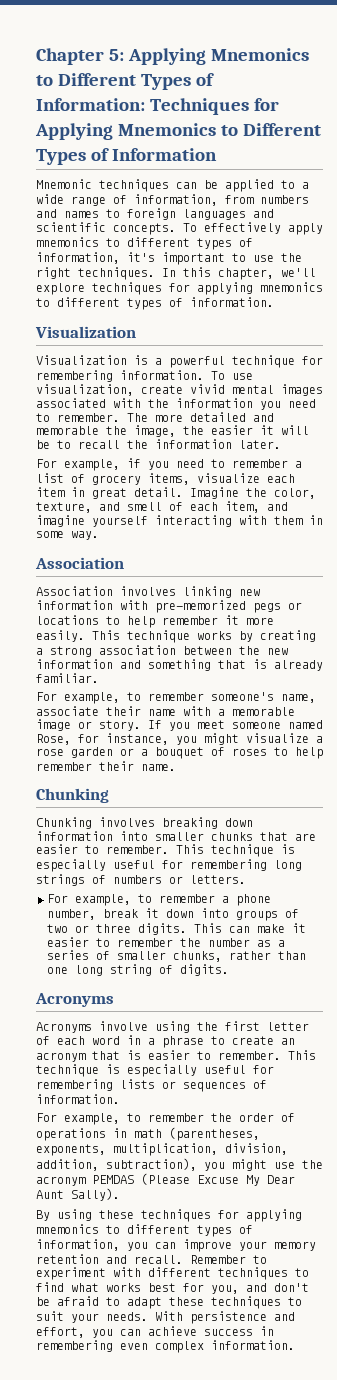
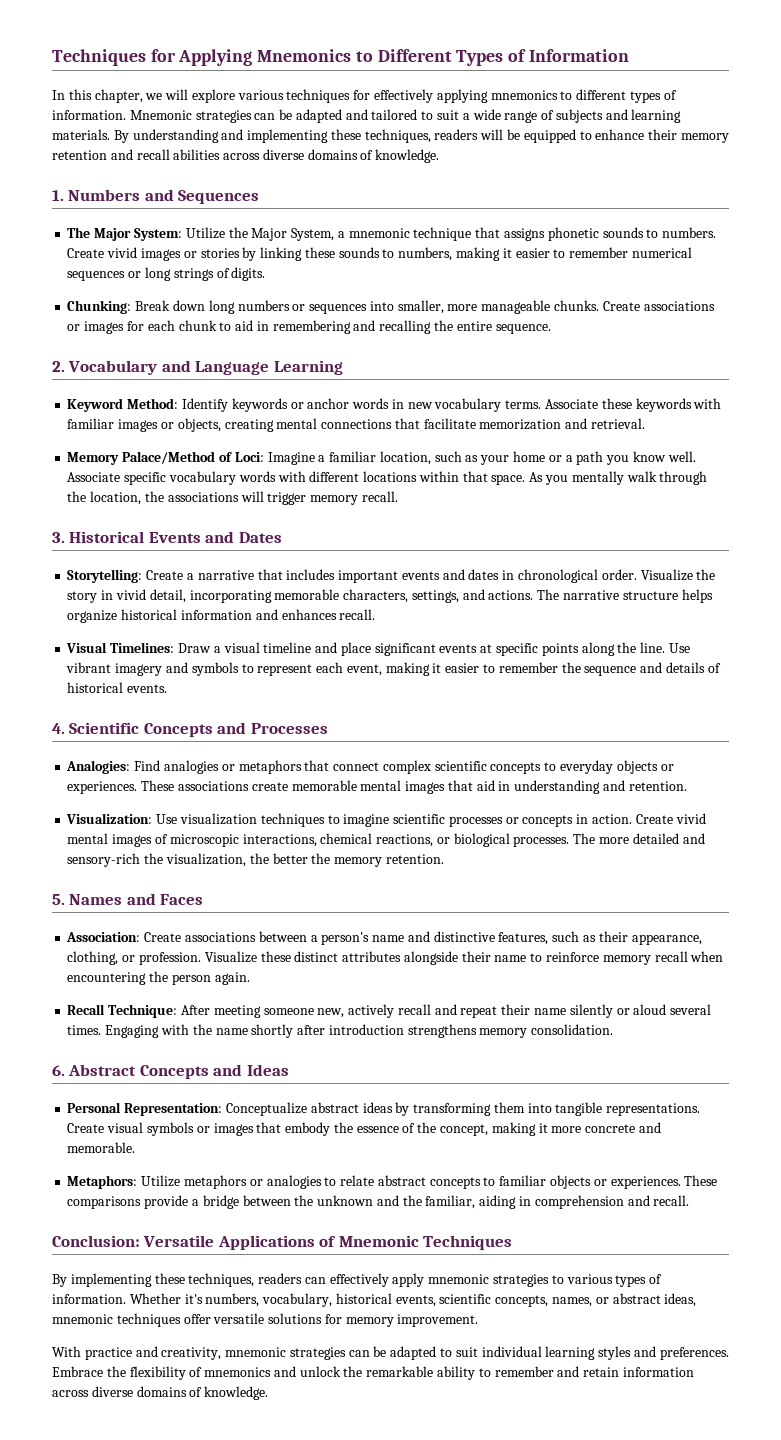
[36,48,310,65] [36,73,215,90] [36,98,145,111] Chapter 5: Applying Mnemonics to Different Types of Information: -> (52, 57) none
[36,179,309,192] [36,194,309,206] [36,208,274,220] [36,222,323,235] [36,237,253,250] [36,252,302,265] [36,267,316,280] [36,282,190,295] Mnemonic techniques can be applied to a wide range of information, from numbers and names to foreign languages and scientific concepts. To effectively apply mnemonics to different types of information, it's important to use the right techniques. In this chapter, we'll explore techniques for -> [52,89,434,103] In this chapter, we will explore various techniques for effectively
[35,326,136,338] [36,355,323,368] [36,370,253,382] [36,384,323,396] [36,398,316,410] [36,412,274,422] [36,425,309,437] [36,439,281,449] [36,458,302,471] [36,473,295,485] [36,487,316,499] [36,501,288,513] [36,515,323,527] [36,531,99,540] [35,557,124,569] [36,586,260,598] [36,600,302,613] [36,615,274,628] [36,630,316,643] [36,645,288,657] [36,659,323,671] [36,673,99,683] [36,692,316,704] [36,706,295,716] [36,719,323,731] [36,733,323,745] [36,747,323,759] [36,761,176,771] [36,788,109,803] [36,817,253,829] [36,831,316,841] [36,844,295,857] [36,859,302,872] [36,874,246,886] [47,894,271,906] [47,908,299,921] [47,923,285,935] // Visualization // Visualization is a powerful technique for remembering information. To use visualization, create vivid mental images associated with the information you need to remember. The more detailed and memorable the image, the easier it will be to recall the information later. // For example, if you need to remember a list of grocery items, visualize each item in great detail. Imagine the color, texture, and smell of each item, and imagine yourself interacting with them in some way. // Association // Association involves linking new information with pre-memorized pegs or locations to help remember it more easily. This technique works by creating a strong association between the new information and something that is already familiar. // For example, to remember someone's name, associate their name with a memorable image or story. If you meet someone named Rose, for instance, you might visualize a rose garden or a bouquet of roses to help remember their name. // Chunking // Chunking involves breaking down information into smaller chunks that are easier to remember. This technique is especially useful for remembering long strings of numbers or letters. // For example, to remember a phone number, break it down into groups of two or three digits. This can make -> [129,109,682,123] [52,129,729,143] [52,149,440,163] [52,189,260,204] [67,227,717,241] [67,247,692,261] [67,267,266,281] [67,300,715,314] [67,320,551,334] [52,360,343,375] [67,398,722,412] [67,418,645,432] [67,451,696,465] [67,471,708,485] [67,491,398,505] [52,531,282,543] [67,569,716,583] [67,589,713,603] [67,609,376,623] [66,642,690,656] [66,662,430,676] Mnemonic strategies can be adapted and tailored to suit a wide range of subjects and learning materials. By understanding and implementing these techniques, readers will be equipped to enhance their memory retention and recall abilities across diverse domains of knowledge. // 1. Numbers and Sequences // The Major System: Utilize the Major System, a mnemonic technique that assigns phonetic sounds to numbers. Create vivid images or stories by linking these sounds to numbers, making it easier to remember numerical sequences or long strings of digits. // Chunking: Break down long numbers or sequences into smaller, more manageable chunks. Create associations or images for each chunk to aid in remembering and recalling the entire sequence. // 2. Vocabulary and Language Learning // Keyword Method: Identify keywords or anchor words in new vocabulary terms. Associate these keywords with familiar images or objects, creating mental connections that facilitate memorization and retrieval. // Memory Palace/Method of Loci: Imagine a familiar location, such as your home or a path you know well. Associate specific vocabulary words with different locations within that space. As you mentally walk through the location, the associations will trigger memory recall. // 3. Historical Events and Dates // Storytelling: Create a narrative that includes important events and dates in chronological order. Visualize the story in vivid detail, incorporating memorable characters, settings, and actions. The narrative structure helps organize historical information and enhances recall. // Visual Timelines: Draw a visual timeline and place significant events at specific points along the line. Use vibrant imagery and symbols to represent each event, making
[208,938,285,947] [47,950,306,962] [47,964,229,976] [35,993,114,1007] [36,1021,309,1033] [36,1035,295,1048] [36,1050,316,1062] [36,1064,274,1077] [36,1079,267,1092] [36,1094,120,1104] [36,1113,295,1125] [36,1127,260,1141] [36,1143,288,1156] [36,1158,323,1171] [36,1173,295,1186] [36,1188,120,1201] [36,1209,302,1222] [36,1224,253,1237] [36,1239,316,1252] [36,1254,267,1264] [36,1267,309,1280] [36,1282,309,1294] [36,1296,302,1309] [36,1311,295,1324] [36,1326,274,1338] [36,1340,295,1353] number as a series of smaller chunks, rather than one long string of digits. // Acronyms // Acronyms involve using the first letter of each word in a phrase to create an acronym that is easier to remember. This technique is especially useful for remembering lists or sequences of information. // For example, to remember the order of operations in math (parentheses, exponents, multiplication, division, addition, subtraction), you might use the acronym PEMDAS (Please Excuse My Dear Aunt Sally). // By using these techniques for applying mnemonics to different types of information, you can improve your memory retention and recall. Remember to experiment with different techniques to find what works best for you, and don't be afraid to adapt these techniques to suit your needs. With persistence and effort, you can achieve success in remembering even complex information. -> [584,662,721,676] [67,682,168,693] [52,722,328,737] [66,760,674,774] [67,780,687,794] [66,813,706,827] [67,833,705,847] [67,853,444,867] [52,893,204,905] [66,931,702,945] [67,951,724,965] [67,971,250,985] [67,1004,712,1018] [67,1024,614,1038] [52,1064,289,1079] [67,1102,701,1116] [67,1122,661,1136] [67,1142,136,1153] [67,1175,718,1189] [67,1195,690,1209] [52,1235,513,1250] [52,1273,663,1287] [52,1293,697,1307] [52,1313,479,1327] [52,1346,729,1360] [52,1366,694,1380] [52,1386,269,1400] sequence and details of historical events. // 4. Scientific Concepts and Processes // Analogies: Find analogies or metaphors that connect complex scientific concepts to everyday objects or experiences. These associations create memorable mental images that aid in understanding and retention. // Visualization: Use visualization techniques to imagine scientific processes or concepts in action. Create vivid mental images of microscopic interactions, chemical reactions, or biological processes. The more detailed and sensory-rich the visualization, the better the memory retention. // 5. Names and Faces // Association: Create associations between a person's name and distinctive features, such as their appearance, clothing, or profession. Visualize these distinct attributes alongside their name to reinforce memory recall when encountering the person again. // Recall Technique: After meeting someone new, actively recall and repeat their name silently or aloud several times. Engaging with the name shortly after introduction strengthens memory consolidation. // 6. Abstract Concepts and Ideas // Personal Representation: Conceptualize abstract ideas by transforming them into tangible representations. Create visual symbols or images that embody the essence of the concept, making it more concrete and memorable. // Metaphors: Utilize metaphors or analogies to relate abstract concepts to familiar objects or experiences. These comparisons provide a bridge between the unknown and the familiar, aiding in comprehension and recall. // Conclusion: Versatile Applications of Mnemonic Techniques // By implementing these techniques, readers can effectively apply mnemonic strategies to various types of information. Whether it's numbers, vocabulary, historical events, scientific concepts, names, or abstract ideas, mnemonic techniques offer versatile solutions for memory improvement. // With practice and creativity, mnemonic strategies can be adapted to suit individual learning styles and preferences. Embrace the flexibility of mnemonics and unlock the remarkable ability to remember and retain information across diverse domains of knowledge.

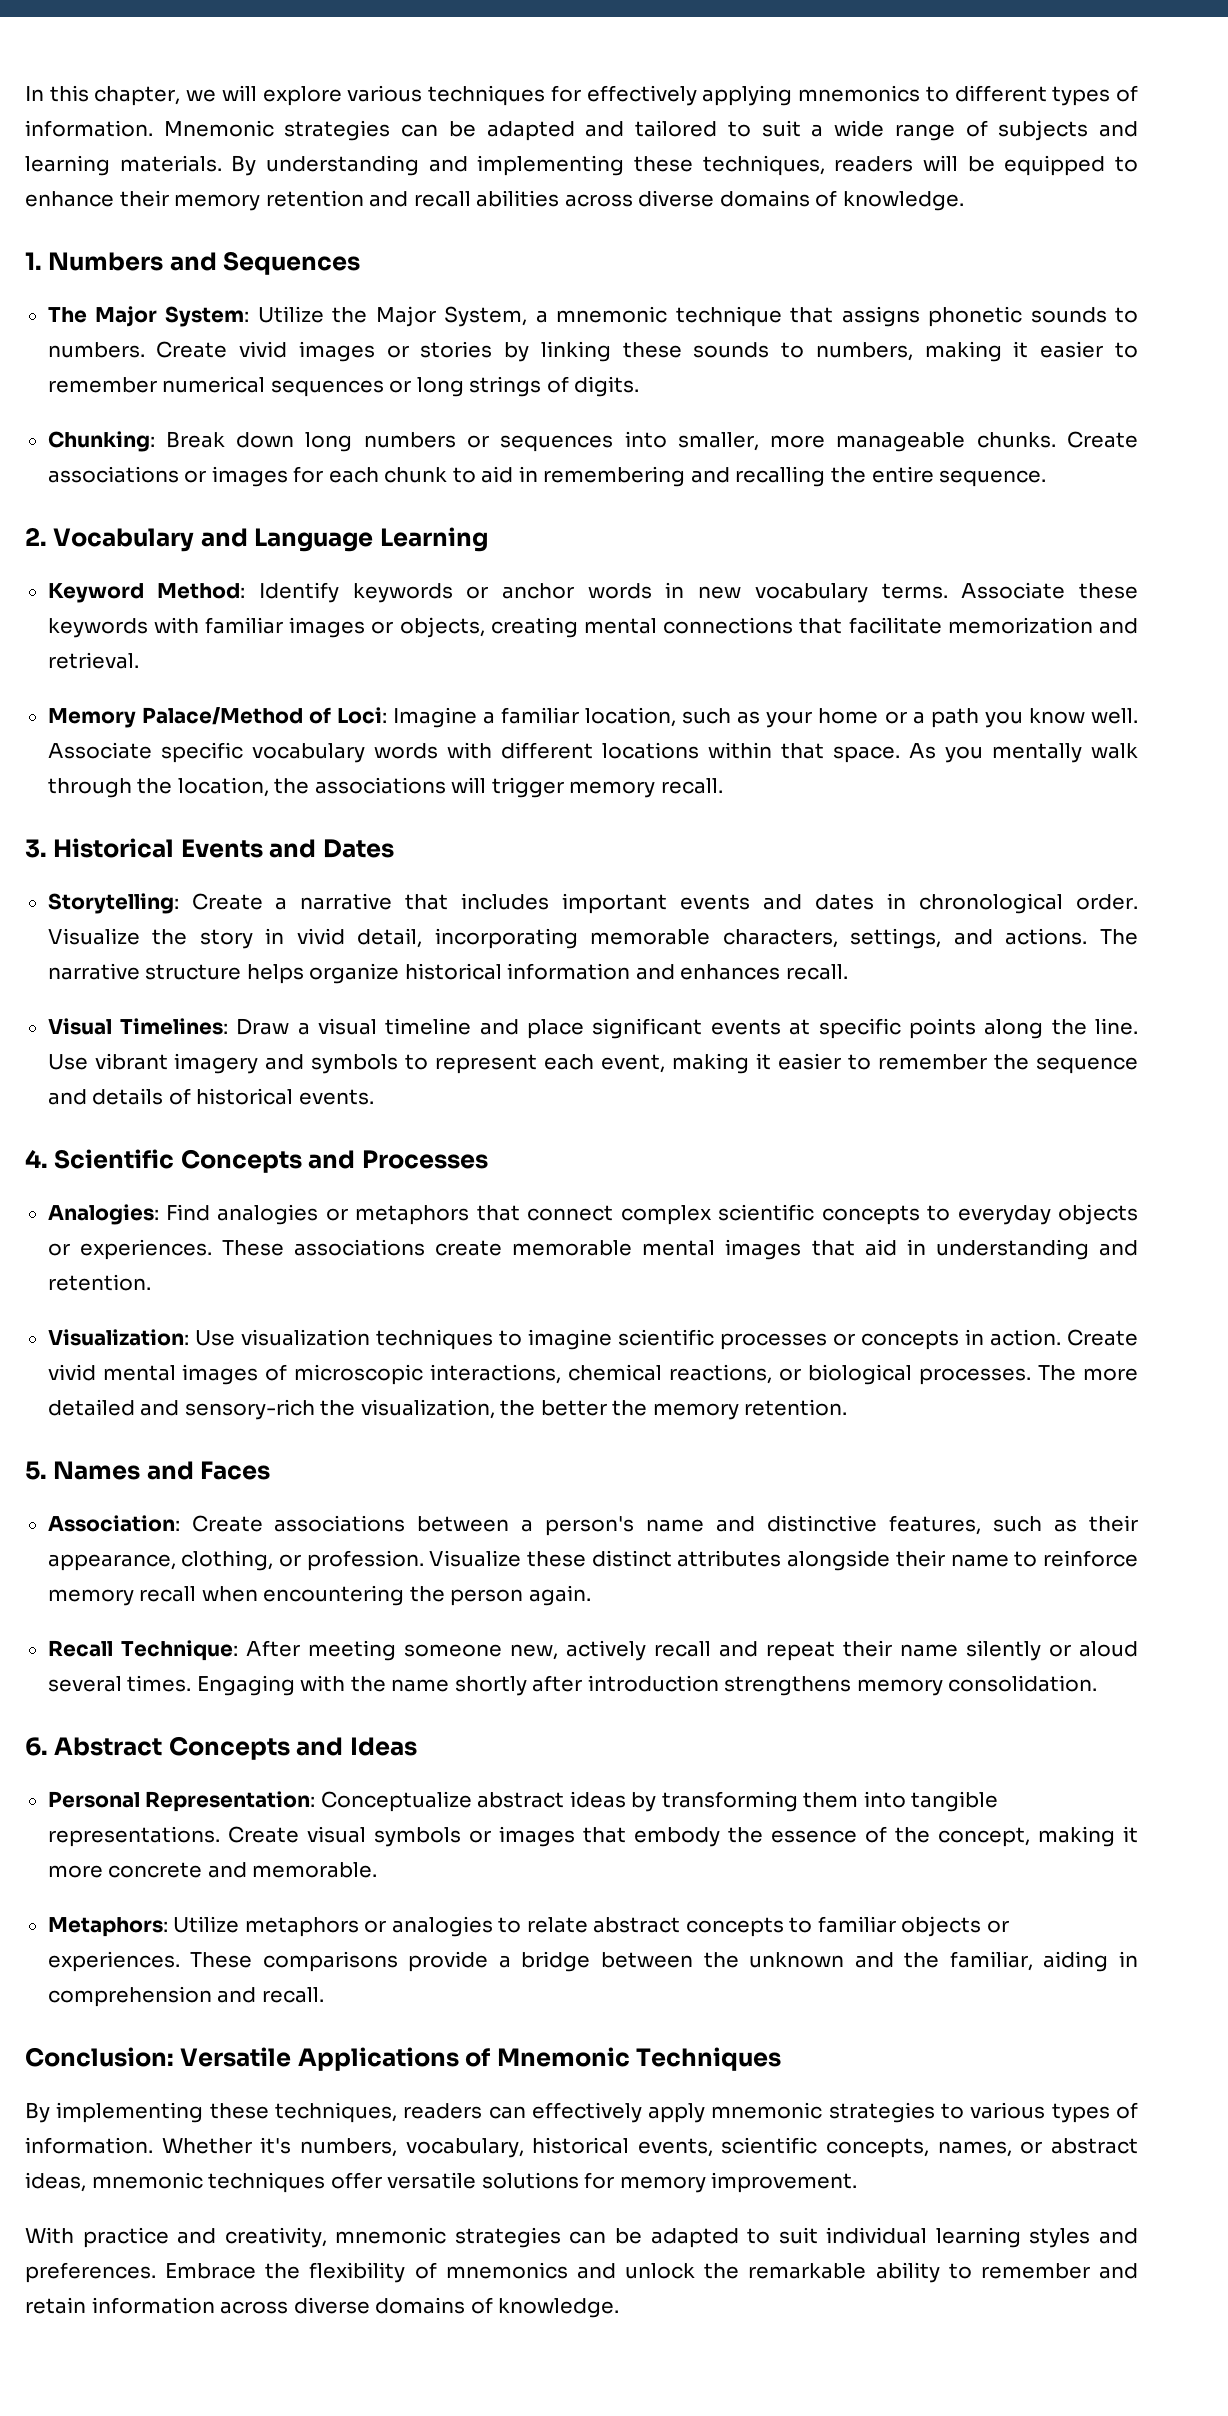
[52,49,629,66] Techniques for Applying Mnemonics to Different Types of Information // -> (25, 93) none

